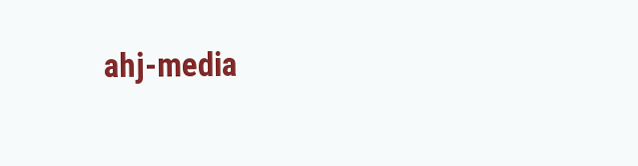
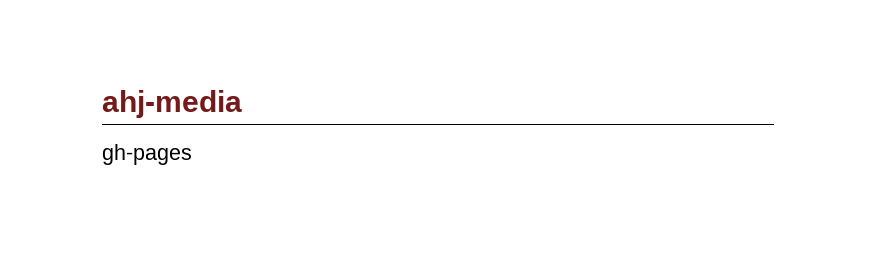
(237, 67) none -> [102,144,192,165] // gh-pages

